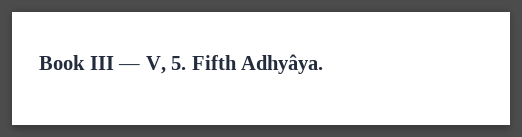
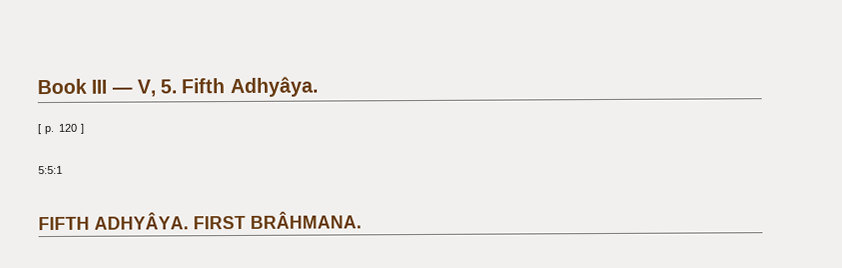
(324, 64) none -> [37,123,84,135] [38,165,63,175] [38,211,362,231] // [ p. 120 ] // 5:5:1 // FIFTH ADHYÂYA. FIRST BRÂHMANA.

